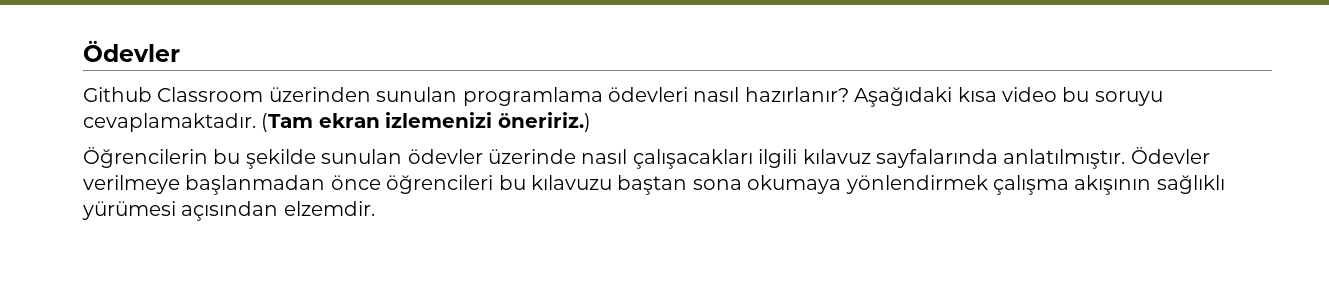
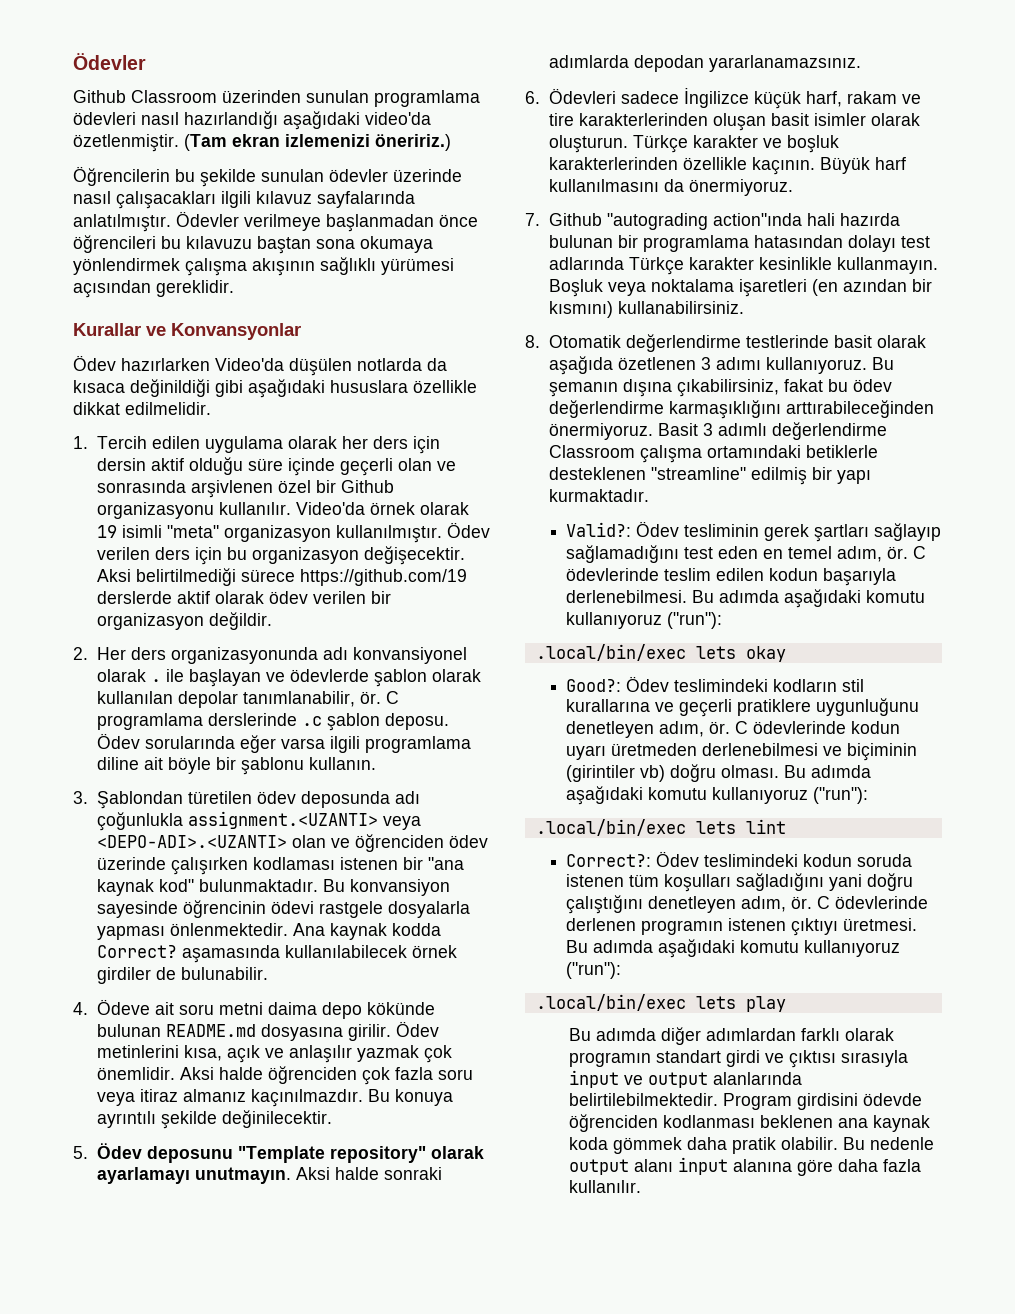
[744,87,1163,107] [83,113,256,132] hazırlanır? Aşağıdaki kısa video bu soruyu cevaplamaktadır. -> [184,111,431,130] [73,134,179,152] hazırlandığı aşağıdaki video'da özetlenmiştir.
[283,201,375,216] elzemdir. -> [156,280,234,297] [73,323,301,340] [73,355,447,376] [73,379,477,398] [73,402,211,415] [73,436,440,454] [96,457,456,476] [96,480,394,498] [96,502,469,519] [96,522,490,543] [96,546,465,565] [96,568,467,586] [96,591,391,604] [96,612,272,630] [73,647,467,664] [96,669,481,687] [96,691,399,708] [96,713,449,731] [96,733,471,753] [96,757,376,775] [73,791,420,809] [96,811,421,831] [96,834,488,852] [96,857,464,875] [96,879,450,896] [96,900,470,918] [96,923,441,940] [96,945,457,963] [96,967,268,984] [73,999,435,1019] [96,1021,439,1041] [96,1045,452,1063] [96,1066,473,1085] [96,1089,453,1107] [96,1110,332,1129] [73,1143,484,1163] [96,1167,442,1184] [548,55,861,72] [525,87,921,109] [548,113,920,131] [548,135,839,153] [548,157,906,175] [548,179,793,196] [525,213,900,230] [548,235,930,252] [548,257,938,275] [548,279,932,297] [548,301,744,318] [525,334,926,352] [548,356,894,375] [548,379,892,397] [548,400,934,419] [548,422,887,440] [548,445,878,463] [548,467,871,485] [548,489,649,502] [566,521,942,542] [566,545,927,563] [566,568,897,586] [566,589,926,608] [566,612,723,629] [535,644,786,662] [566,676,865,692] [566,698,920,717] [566,721,901,738] [566,743,918,761] [566,764,872,782] [566,786,869,805] [535,819,786,836] [566,851,913,867] [566,873,914,892] [566,895,929,914] [566,918,918,936] [566,939,901,958] [566,962,622,979] [535,994,786,1012] [569,1027,895,1045] [569,1050,909,1068] [569,1070,803,1088] [569,1093,923,1110] [569,1114,931,1132] [569,1137,935,1154] [569,1157,922,1176] [569,1180,642,1193] gereklidir. // Kurallar ve Konvansyonlar // Ödev hazırlarken Video'da düşülen notlarda da kısaca değinildiği gibi aşağıdaki hususlara özellikle dikkat edilmelidir. // 1. Tercih edilen uygulama olarak her ders için dersin aktif olduğu süre içinde geçerli olan ve sonrasında arşivlenen özel bir Github organizasyonu kullanılır. Video'da örnek olarak 19 isimli "meta" organizasyon kullanılmıştır. Ödev verilen ders için bu organizasyon değişecektir. Aksi belirtilmediği sürece https://github.com/19 derslerde aktif olarak ödev verilen bir organizasyon değildir. // 2. Her ders organizasyonunda adı konvansiyonel olarak . ile başlayan ve ödevlerde şablon olarak kullanılan depolar tanımlanabilir, ör. C programlama derslerinde .c şablon deposu. Ödev sorularında eğer varsa ilgili programlama diline ait böyle bir şablonu kullanın. // 3. Şablondan türetilen ödev deposunda adı çoğunlukla assignment.<UZANTI> veya <DEPO-ADI>.<UZANTI> olan ve öğrenciden ödev üzerinde çalışırken kodlaması istenen bir "ana kaynak kod" bulunmaktadır. Bu konvansiyon sayesinde öğrencinin ödevi rastgele dosyalarla yapması önlenmektedir. Ana kaynak kodda Correct? aşamasında kullanılabilecek örnek girdiler de bulunabilir. // 4. Ödeve ait soru metni daima depo kökünde bulunan README.md dosyasına girilir. Ödev metinlerini kısa, açık ve anlaşılır yazmak çok önemlidir. Aksi halde öğrenciden çok fazla soru veya itiraz almanız kaçınılmazdır. Bu konuya ayrıntılı şekilde değinilecektir. // 5. Ödev deposunu "Template repository" olarak ayarlamayı unutmayın. Aksi halde sonraki adımlarda depodan yararlanamazsınız. // 6. Ödevleri sadece İngilizce küçük harf, rakam ve tire karakterlerinden oluşan basit isimler olarak oluşturun. Türkçe karakter ve boşluk karakterlerinden özellikle kaçının. Büyük harf kullanılmasını da önermiyoruz. // 7. Github "autograding action"ında hali hazırda bulunan bir programlama hatasından dolayı test adlarında Türkçe karakter kesinlikle kullanmayın. Boşluk veya noktalama işaretleri (en azından bir kısmını) kullanabilirsiniz. // 8. Otomatik değerlendirme testlerinde basit olarak aşağıda özetlenen 3 adımı kullanıyoruz. Bu şemanın dışına çıkabilirsiniz, fakat bu ödev değerlendirme karmaşıklığını arttırabileceğinden önermiyoruz. Basit 3 adımlı değerlendirme Classroom çalışma ortamındaki betiklerle desteklenen "streamline" edilmiş bir yapı kurmaktadır. // Valid?: Ödev tesliminin gerek şartları sağlayıp sağlamadığını test eden en temel adım, ör. C ödevlerinde teslim edilen kodun başarıyla derlenebilmesi. Bu adımda aşağıdaki komutu kullanıyoruz ("run"): // .local/bin/exec lets okay // Good?: Ödev teslimindeki kodların stil kurallarına ve geçerli pratiklere uygunluğunu denetleyen adım, ör. C ödevlerinde kodun uyarı üretmeden derlenebilmesi ve biçiminin (girintiler vb) doğru olması. Bu adımda aşağıdaki komutu kullanıyoruz ("run"): // .local/bin/exec lets lint // Correct?: Ödev teslimindeki kodun soruda istenen tüm koşulları sağladığını yani doğru çalıştığını denetleyen adım, ör. C ödevlerinde derlenen programın istenen çıktıyı üretmesi. Bu adımda aşağıdaki komutu kullanıyoruz ("run"): // .local/bin/exec lets play // Bu adımda diğer adımlardan farklı olarak programın standart girdi ve çıktısı sırasıyla input ve output alanlarında belirtilebilmektedir. Program girdisini ödevde öğrenciden kodlanması beklenen ana kaynak koda gömmek daha pratik olabilir. Bu nedenle output alanı input alanına göre daha fazla kullanılır.

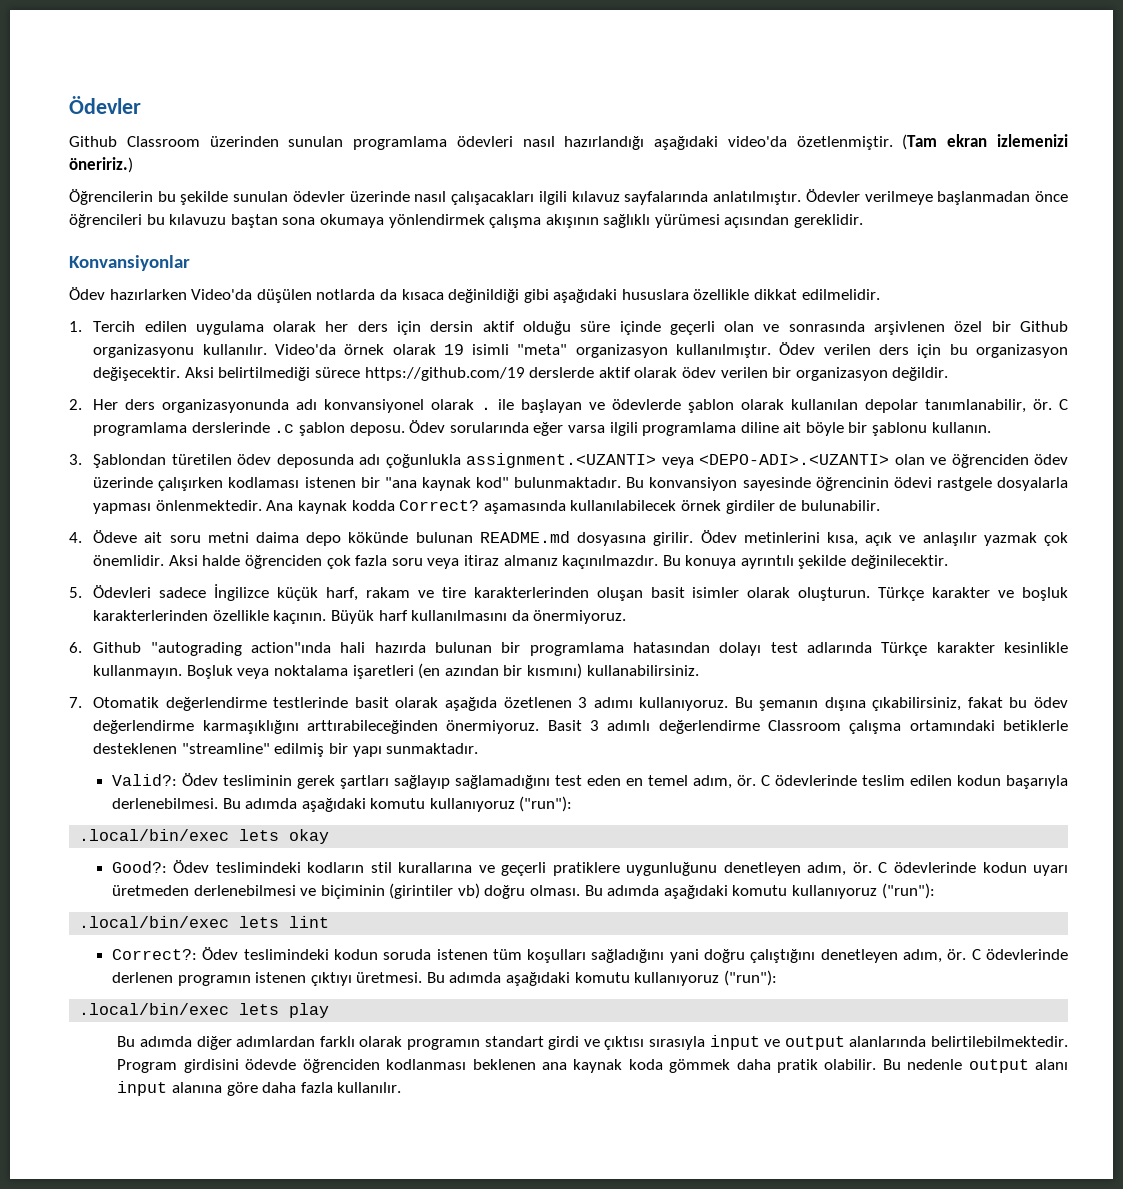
[73,323,301,340] Kurallar ve Konvansyonlar -> [69,255,190,271] Konvansiyonlar
[96,1143,484,1163] [96,1167,442,1184] [548,55,861,72] [525,91,540,104] Ödev deposunu "Template repository" olarak ayarlamayı unutmayın. Aksi halde sonraki adımlarda depodan yararlanamazsınız. // 6. -> (82, 592) none
[525,213,540,226] 7. -> [69,642,82,653] 6.
[525,335,540,348] 8. -> [69,697,82,708] 7.
[548,489,649,502] kurmaktadır. -> [386,743,479,754] sunmaktadır.

